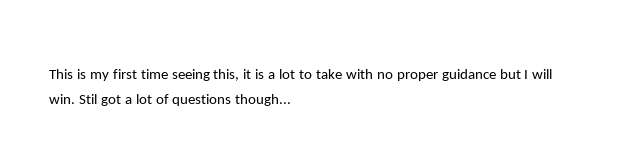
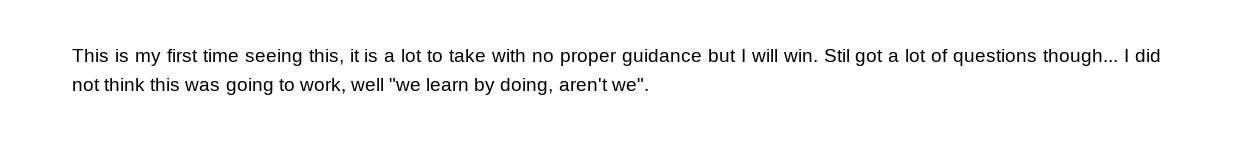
(292, 100) none -> [1124,49,1161,62] [72,78,649,95] I did not think this was going to work, well "we learn by doing, aren't we".

